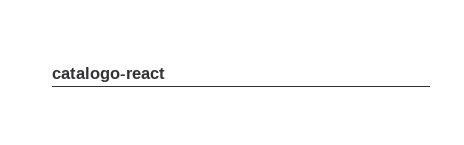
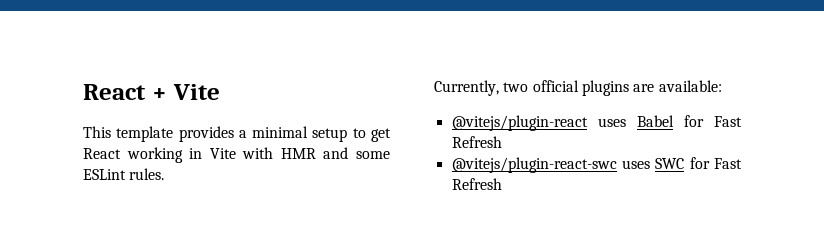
[52,67,165,82] catalogo-react -> [83,84,220,100] [83,126,391,142] [83,147,390,163] [83,168,165,180] [434,80,722,96] [451,115,742,131] [451,136,502,148] [451,157,742,173] [451,178,502,190] React + Vite // This template provides a minimal setup to get React working in Vite with HMR and some ESLint rules. // Currently, two official plugins are available: // @vitejs/plugin-react uses Babel for Fast Refresh // @vitejs/plugin-react-swc uses SWC for Fast Refresh

